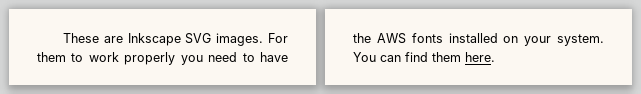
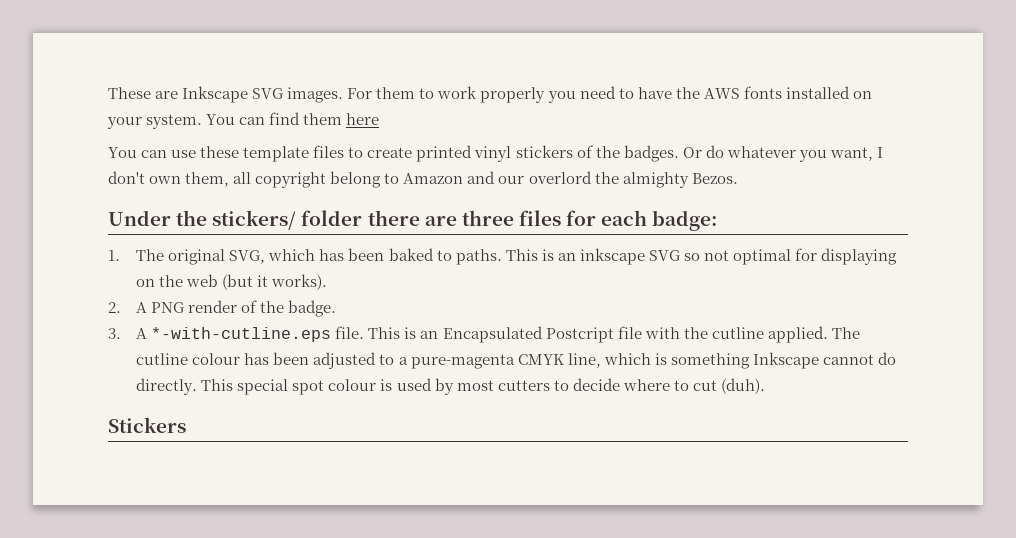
[465,52,495,62] here. -> [346,113,380,125] [108,145,883,162] [108,171,738,188] [108,210,718,231] [108,248,898,265] [136,274,328,290] [108,300,337,317] [108,326,860,343] [136,352,896,369] [136,378,765,395] [108,417,186,433] here // You can use these template files to create printed vinyl stickers of the badges. Or do whatever you want, I don't own them, all copyright belong to Amazon and our overlord the almighty Bezos. // Under the stickers/ folder there are three files for each badge: // 1. The original SVG, which has been baked to paths. This is an inkscape SVG so not optimal for displaying on the web (but it works). // 2. A PNG render of the badge. // 3. A *-with-cutline.eps file. This is an Encapsulated Postcript file with the cutline applied. The cutline colour has been adjusted to a pure-magenta CMYK line, which is something Inkscape cannot do directly. This special spot colour is used by most cutters to decide where to cut (duh). // Stickers

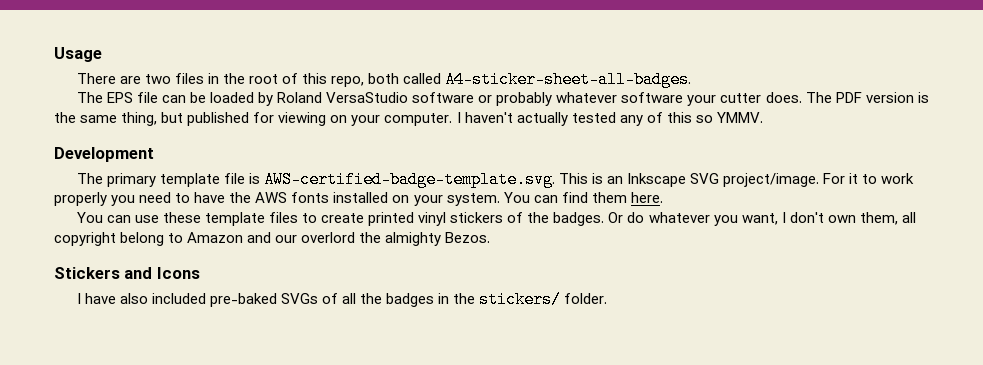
[108,86,416,103] These are Inkscape SVG images. For them -> [54,47,102,62] [76,71,692,88] [76,92,929,106] [54,112,763,126] [54,147,154,162] [76,171,859,188] Usage // There are two files in the root of this repo, both called A4-sticker-sheet-all-badges. // The EPS file can be loaded by Roland VersaStudio software or probably whatever software your cutter does. The PDF version is the same thing, but published for viewing on your computer. I haven't actually tested any of this so YMMV. // Development // The primary template file is AWS-certified-badge-template.svg. This is an Inkscape SVG project/image. For it
[346,113,380,125] here -> [630,192,663,203] here.
[108,210,718,231] [108,248,898,265] [136,274,328,290] [108,300,337,317] [108,326,860,343] [136,352,896,369] [136,378,765,395] [108,417,186,433] Under the stickers/ folder there are three files for each badge: // 1. The original SVG, which has been baked to paths. This is an inkscape SVG so not optimal for displaying on the web (but it works). // 2. A PNG render of the badge. // 3. A *-with-cutline.eps file. This is an Encapsulated Postcript file with the cutline applied. The cutline colour has been adjusted to a pure-magenta CMYK line, which is something Inkscape cannot do directly. This special spot colour is used by most cutters to decide where to cut (duh). // Stickers -> [54,267,200,279] [76,291,608,308] Stickers and Icons // I have also included pre-baked SVGs of all the badges in the stickers/ folder.

